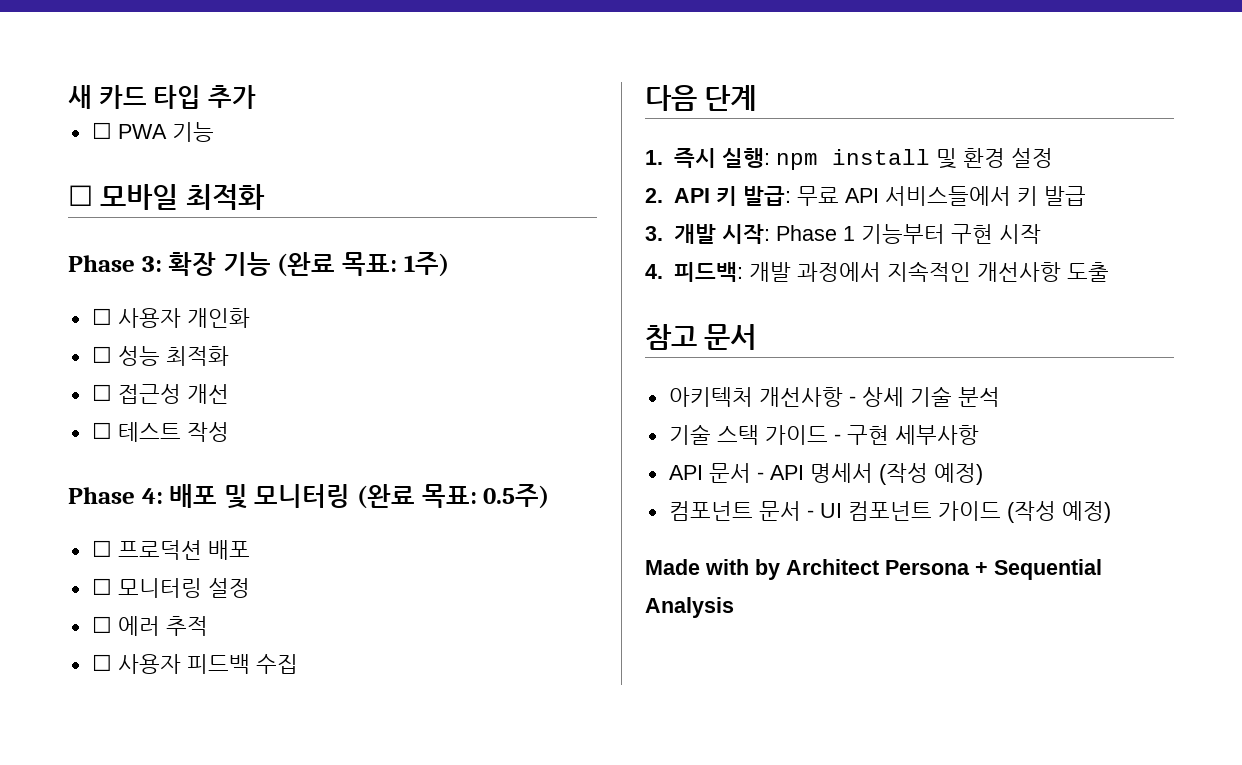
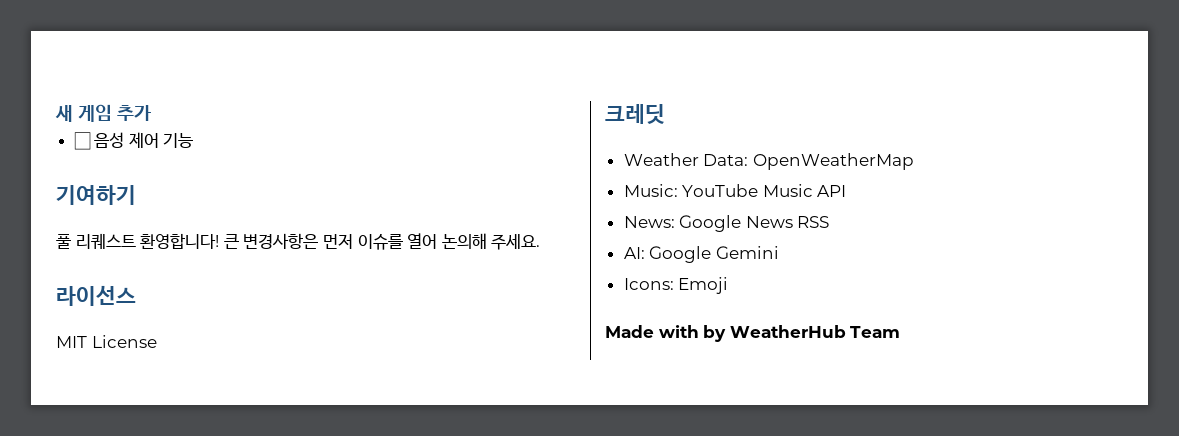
[98,85,202,109] 카드 타입 -> [78,104,113,122] 게임
[117,124,167,139] PWA -> [94,132,159,148] 음성 제어
[68,184,265,210] [68,252,449,277] [91,308,250,328] [91,346,229,366] [91,384,229,404] [91,422,229,442] [68,484,550,509] [91,540,250,560] [91,578,250,598] [91,616,208,636] [91,654,298,674] [645,85,757,111] [645,148,1053,170] [645,186,1086,206] [645,224,1041,244] [645,261,1109,282] [645,324,757,350] [668,386,1000,407] [668,424,979,445] [668,463,983,485] [668,501,1111,523] [645,559,1102,580] [645,597,734,618] ☐ 모바일 최적화 // Phase 3: 확장 기능 (완료 목표: 1주) // ☐ 사용자 개인화 // ☐ 성능 최적화 // ☐ 접근성 개선 // ☐ 테스트 작성 // Phase 4: 배포 및 모니터링 (완료 목표: 0.5주) // ☐ 프로덕션 배포 // ☐ 모니터링 설정 // ☐ 에러 추적 // ☐ 사용자 피드백 수집 // 다음 단계 // 1. 즉시 실행: npm install 및 환경 설정 // 2. API 키 발급: 무료 API 서비스들에서 키 발급 // 3. 개발 시작: Phase 1 기능부터 구현 시작 // 4. 피드백: 개발 과정에서 지속적인 개선사항 도출 // 참고 문서 // 아키텍처 개선사항 - 상세 기술 분석 // 기술 스택 가이드 - 구현 세부사항 // API 문서 - API 명세서 (작성 예정) // 컴포넌트 문서 - UI 컴포넌트 가이드 (작성 예정) // Made with by Architect Persona + Sequential Analysis -> [56,185,136,205] [56,233,541,250] [56,285,136,306] [56,335,157,348] [605,104,665,124] [623,153,914,170] [623,184,847,197] [623,215,830,232] [623,246,779,263] [623,277,729,294] [605,325,901,342] 기여하기 // 풀 리퀘스트 환영합니다! 큰 변경사항은 먼저 이슈를 열어 논의해 주세요. // 라이선스 // MIT License // 크레딧 // Weather Data: OpenWeatherMap // Music: YouTube Music API // News: Google News RSS // AI: Google Gemini // Icons: Emoji // Made with by WeatherHub Team

